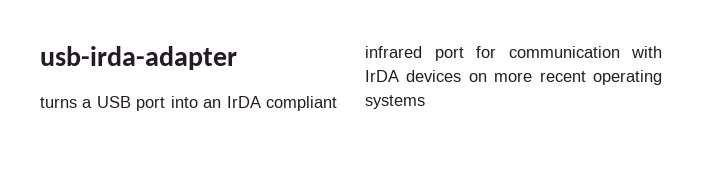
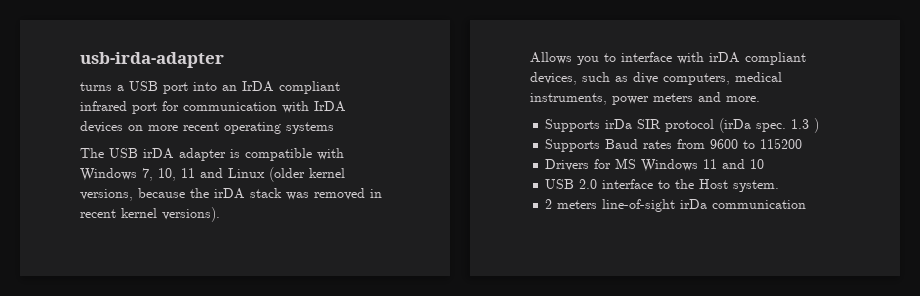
(425, 102) none -> [80,148,344,161] [80,167,345,182] [80,188,382,201] [80,207,220,222] [530,52,806,65] [530,72,782,85] [530,92,760,105] [545,118,820,133] [545,138,803,152] [545,158,765,172] [545,179,780,192] [545,199,807,212] // The USB irDA adapter is compatible with Windows 7, 10, 11 and Linux (older kernel versions, because the irDA stack was removed in recent kernel versions). // Allows you to interface with irDA compliant devices, such as dive computers, medical instruments, power meters and more. // Supports irDa SIR protocol (irDa spec. 1.3 ) // Supports Baud rates from 9600 to 115200 // Drivers for MS Windows 11 and 10 // USB 2.0 interface to the Host system. // 2 meters line-of-sight irDa communication

